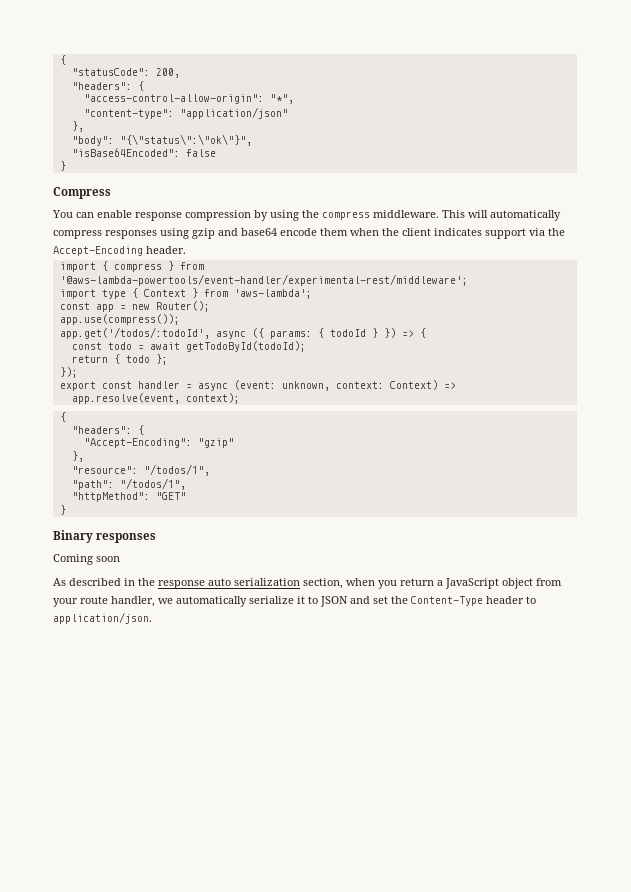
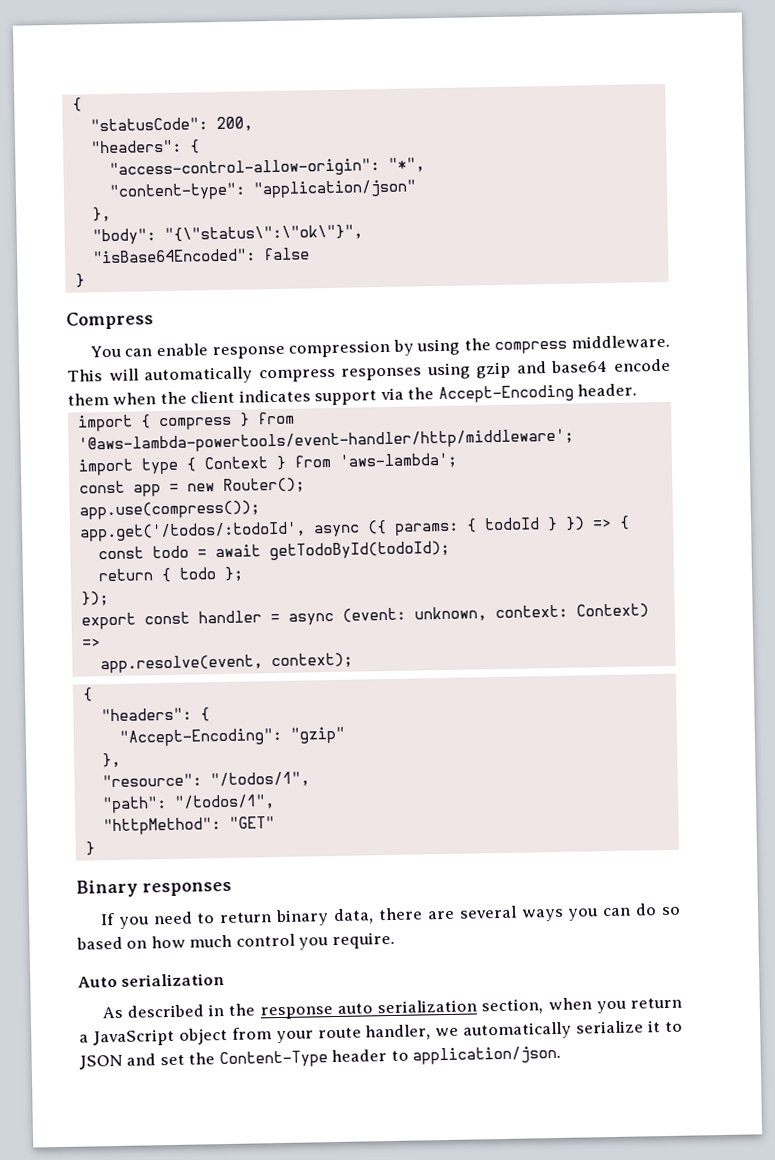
[59,274,468,286] '@aws-lambda-powertools/event-handler/experimental-rest/middleware'; -> [77,428,574,454] '@aws-lambda-powertools/event-handler/http/middleware';
[53,554,120,565] Coming soon -> [100,903,682,929] [76,931,395,950] [78,973,226,988] If you need to return binary data, there are several ways you can do so based on how much control you require. // Auto serialization

